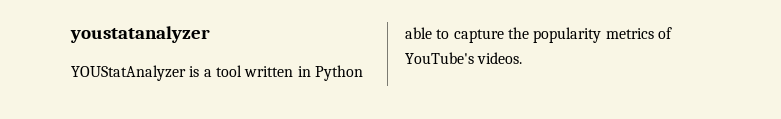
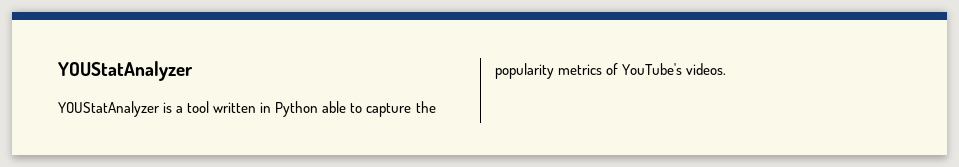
[70,26,210,43] youstatanalyzer -> [58,61,193,81] YOUStatAnalyzer

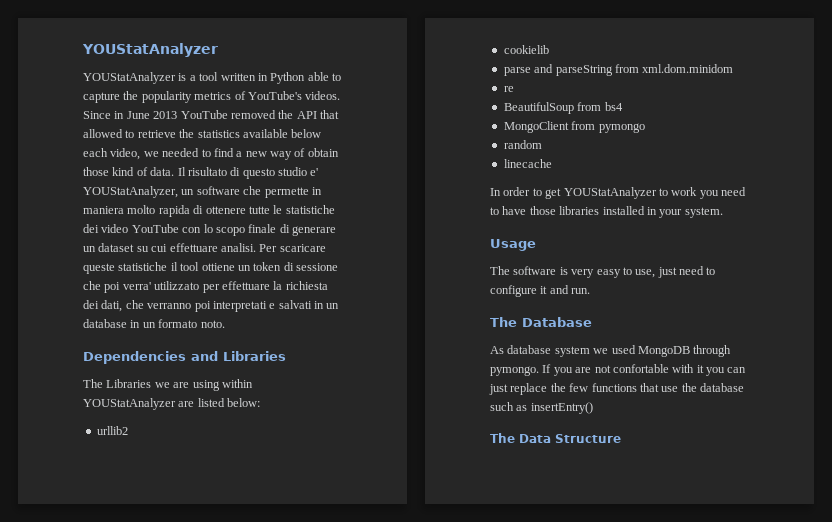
(727, 69) none -> [83,110,339,119] [83,129,322,138] [83,148,339,160] [83,167,319,179] [83,186,322,198] [83,205,335,217] [83,224,336,236] [83,243,326,252] [83,262,338,274] [83,281,328,293] [83,300,340,312] [83,319,225,328] [83,351,286,364] [83,379,253,391] [83,398,261,410] [96,426,128,435] [503,45,549,54] [503,64,734,76] [503,86,514,92] [503,102,623,114] [503,121,645,133] [503,140,542,149] [503,159,552,168] [490,187,746,199] [490,206,723,218] [490,239,536,251] [490,266,716,278] [490,285,591,297] [490,317,592,327] [490,345,732,357] [490,364,747,376] [489,383,744,395] [490,402,593,414] [490,433,621,443] Since in June 2013 YouTube removed the API that allowed to retrieve the statistics available below each video, we needed to find a new way of obtain those kind of data. Il risultato di questo studio e' YOUStatAnalyzer, un software che permette in maniera molto rapida di ottenere tutte le statistiche dei video YouTube con lo scopo finale di generare un dataset su cui effettuare analisi. Per scaricare queste statistiche il tool ottiene un token di sessione che poi verra' utilizzato per effettuare la richiesta dei dati, che verranno poi interpretati e salvati in un database in un formato noto. // Dependencies and Libraries // The Libraries we are using within YOUStatAnalyzer are listed below: // urllib2 // cookielib // parse and parseString from xml.dom.minidom // re // BeautifulSoup from bs4 // MongoClient from pymongo // random // linecache // In order to get YOUStatAnalyzer to work you need to have those libraries installed in your system. // Usage // The software is very easy to use, just need to configure it and run. // The Database // As database system we used MongoDB through pymongo. If you are not confortable with it you can just replace the few functions that use the database such as insertEntry() // The Data Structure

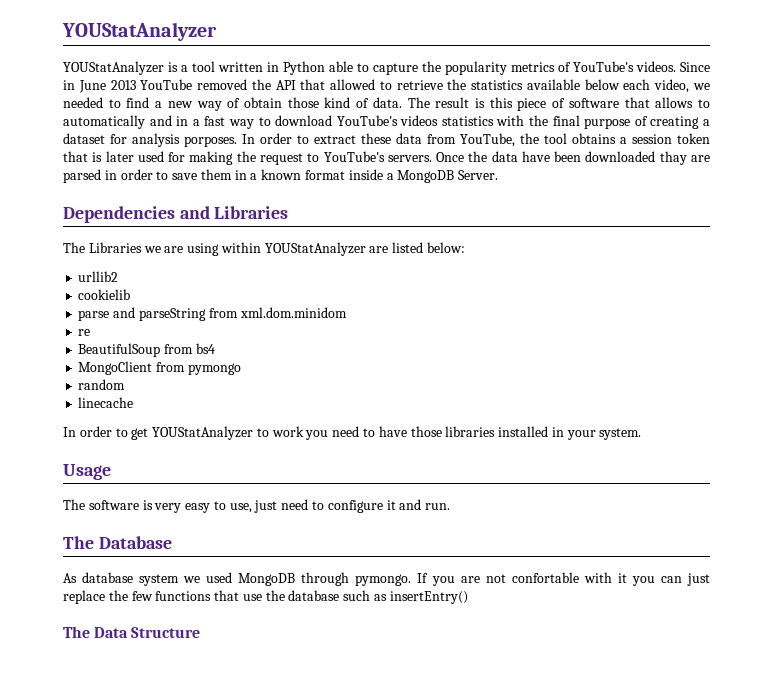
[177,167,319,179] [83,186,322,198] [83,205,335,217] [83,224,336,236] [83,243,326,252] [83,262,338,274] [83,281,328,293] [83,300,340,312] [83,319,225,328] Il risultato di questo studio e' YOUStatAnalyzer, un software che permette in maniera molto rapida di ottenere tutte le statistiche dei video YouTube con lo scopo finale di generare un dataset su cui effettuare analisi. Per scaricare queste statistiche il tool ottiene un token di sessione che poi verra' utilizzato per effettuare la richiesta dei dati, che verranno poi interpretati e salvati in un database in un formato noto. -> [407,97,710,111] [63,115,710,129] [63,133,710,147] [63,151,711,165] [63,169,499,183] The result is this piece of software that allows to automatically and in a fast way to download YouTube's videos statistics with the final purpose of creating a dataset for analysis porposes. In order to extract these data from YouTube, the tool obtains a session token that is later used for making the request to YouTube's servers. Once the data have been downloaded thay are parsed in order to save them in a known format inside a MongoDB Server.

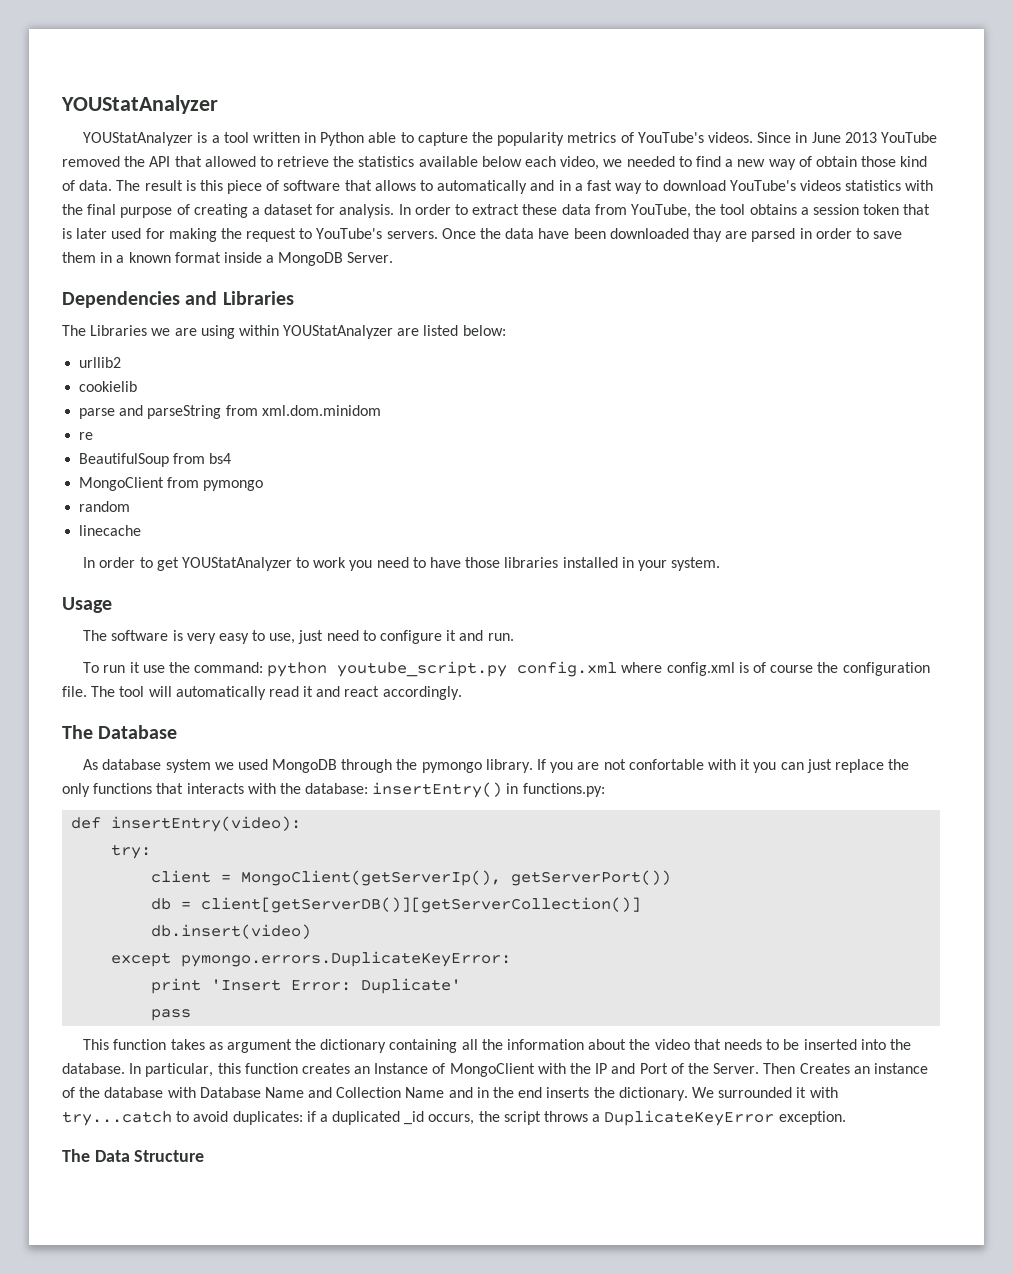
[132,133,237,147] analysis porposes. -> [339,204,395,218] analysis.
(451, 506) none -> [83,661,930,677] [62,686,462,700] // To run it use the command: python youtube_script.py config.xml where config.xml is of course the configuration file. The tool will automatically read it and react accordingly.
[355,574,412,586] pymongo. -> [396,759,533,773] the pymongo library.
[131,591,153,601] few -> [62,783,90,797] only
[242,590,468,604] use the database such as insertEntry() -> [186,782,605,798] [71,816,302,832] [111,844,152,859] [151,870,672,886] [151,897,642,913] [151,924,312,939] [111,951,512,967] [151,978,462,994] [151,1009,192,1021] [83,1039,911,1053] [62,1063,928,1077] [62,1087,838,1101] [62,1110,846,1126] interacts with the database: insertEntry() in functions.py: // def insertEntry(video): // try: // client = MongoClient(getServerIp(), getServerPort()) // db = client[getServerDB()][getServerCollection()] // db.insert(video) // except pymongo.errors.DuplicateKeyError: // print 'Insert Error: Duplicate' // pass // This function takes as argument the dictionary containing all the information about the video that needs to be inserted into the database. In particular, this function creates an Instance of MongoClient with the IP and Port of the Server. Then Creates an instance of the database with Database Name and Collection Name and in the end inserts the dictionary. We surrounded it with try...catch to avoid duplicates: if a duplicated _id occurs, the script throws a DuplicateKeyError exception.

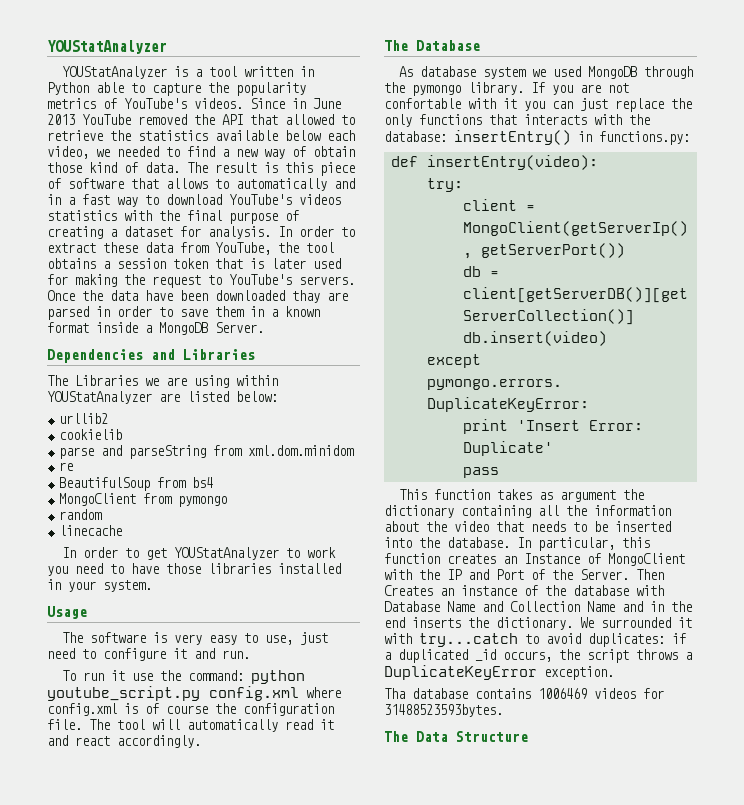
(846, 1118) none -> [384,688,664,699] [384,704,503,717] // Tha database contains 1006469 videos for 31488523593bytes.

